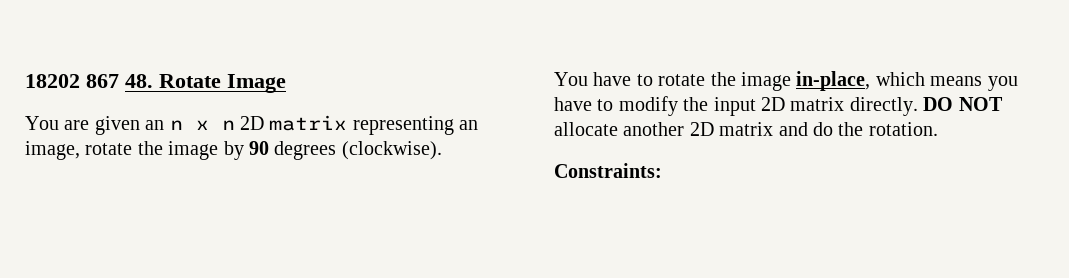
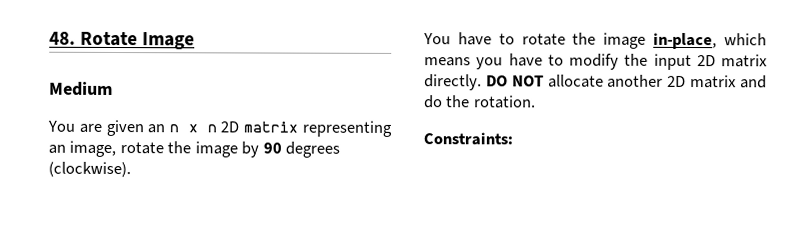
[25,74,119,88] 18202 867 -> (49, 38) none
(286, 83) none -> [49,81,113,96] // Medium

